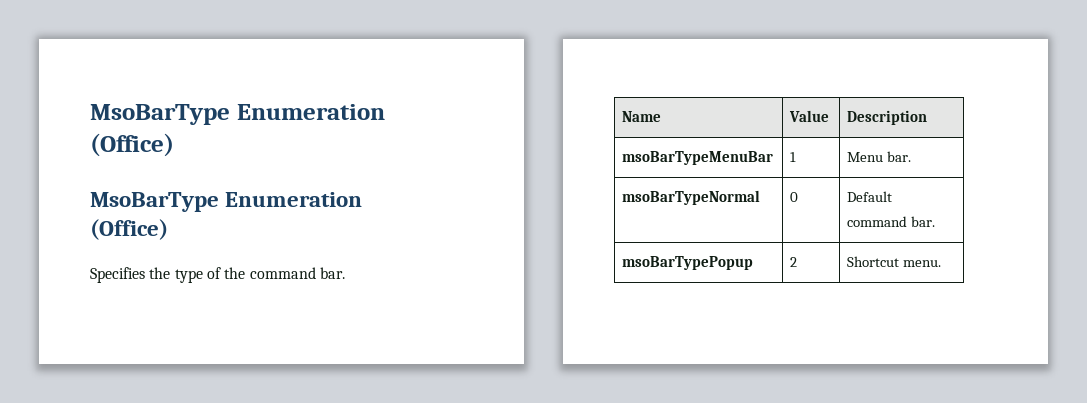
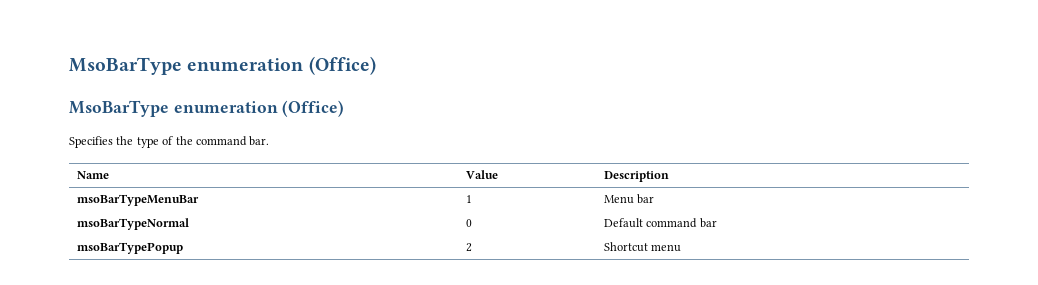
[90,104,385,125] MsoBarType Enumeration -> [69,57,304,75] MsoBarType enumeration
[225,192,363,207] Enumeration -> [173,101,278,113] enumeration
[887,151,912,162] bar. -> [637,194,655,204] bar
[911,216,936,227] bar. -> [699,218,717,228] bar
[903,260,942,267] menu. -> [651,244,682,252] menu

